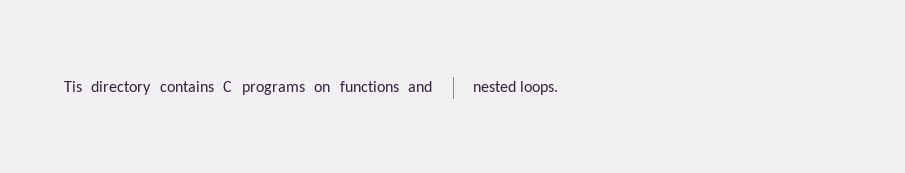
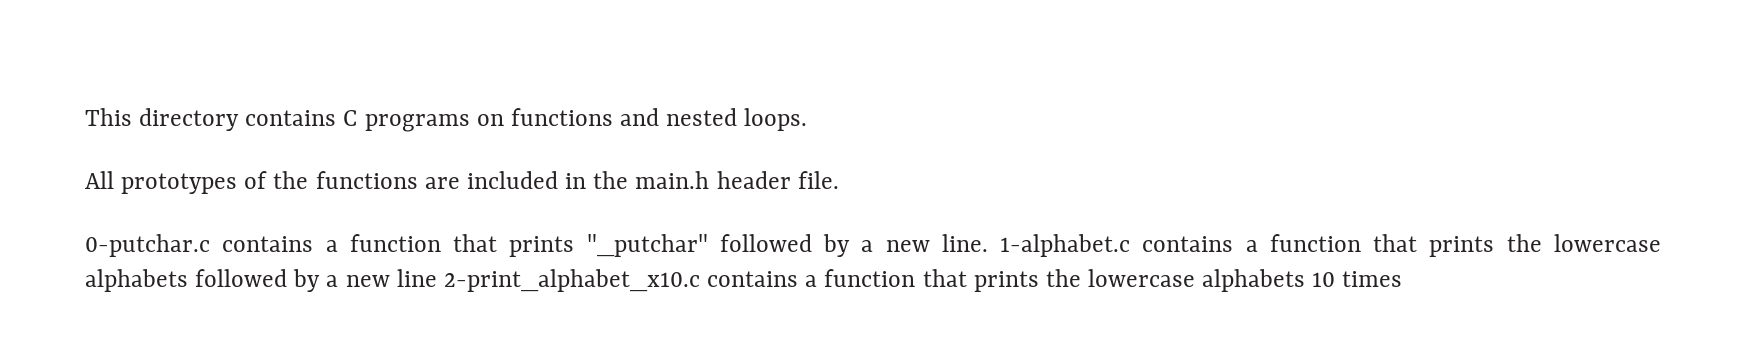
[64,81,82,92] Tis -> [85,108,132,126] This
(559, 88) none -> [85,171,839,194] [85,234,1662,257] [85,269,1403,292] // All prototypes of the functions are included in the main.h header file. // 0-putchar.c contains a function that prints "_putchar" followed by a new line. 1-alphabet.c contains a function that prints the lowercase alphabets followed by a new line 2-print_alphabet_x10.c contains a function that prints the lowercase alphabets 10 times

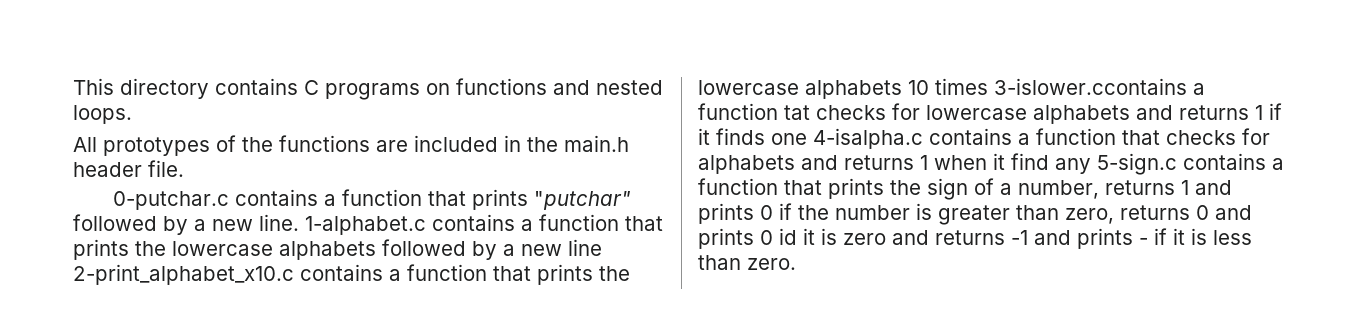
[586,234,708,257] "_putchar" -> [533,191,631,210] "putchar"
(1403, 279) none -> [994,78,1205,95] [698,103,1282,124] [698,128,1270,149] [698,153,1284,175] [698,178,1232,200] [698,203,1252,225] [698,228,1252,249] [698,255,796,270] 3-islower.ccontains a function tat checks for lowercase alphabets and returns 1 if it finds one 4-isalpha.c contains a function that checks for alphabets and returns 1 when it find any 5-sign.c contains a function that prints the sign of a number, returns 1 and prints 0 if the number is greater than zero, returns 0 and prints 0 id it is zero and returns -1 and prints - if it is less than zero.

